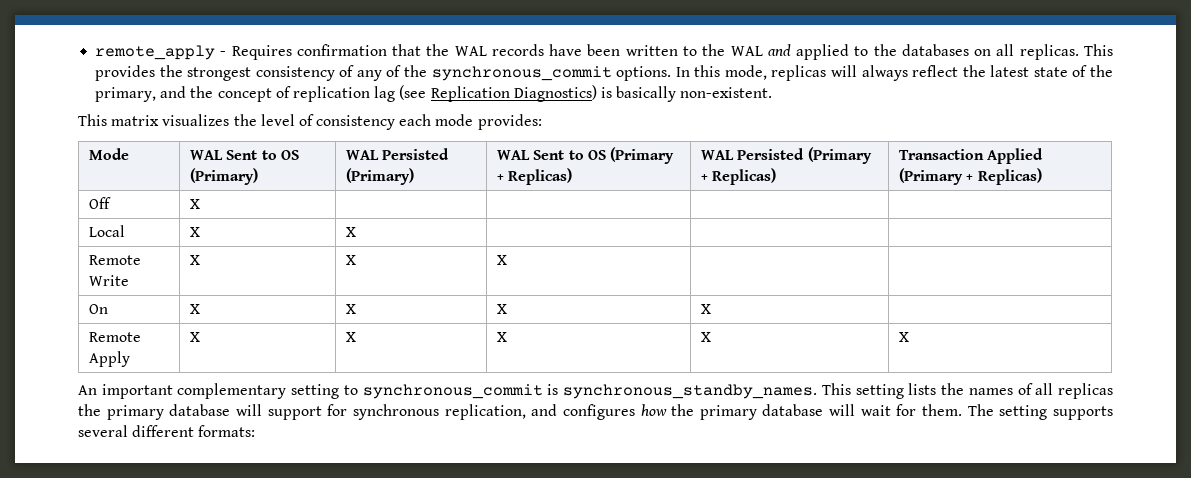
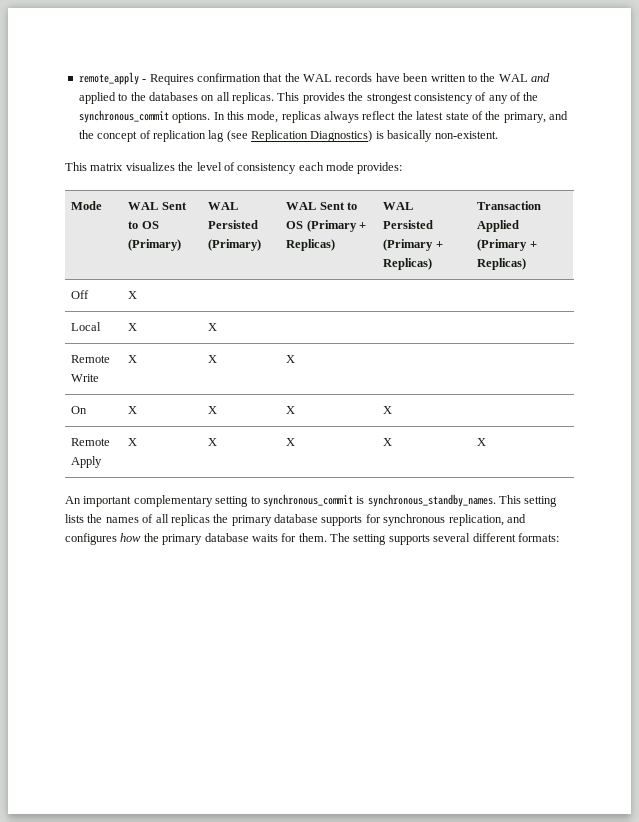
[831,65,858,77] will -> (321, 117) none
[235,404,322,420] will support -> [321,515,363,526] supports
[829,404,891,416] will wait -> [251,534,278,542] waits

